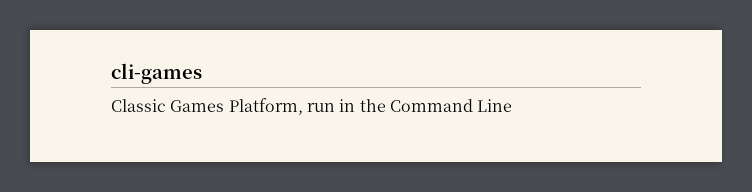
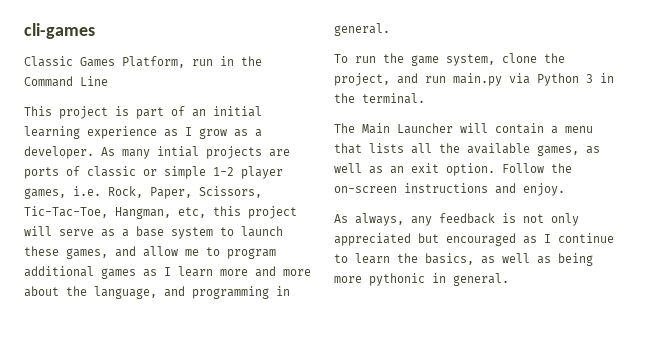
(513, 105) none -> [24,106,262,119] [24,126,262,139] [24,146,290,159] [24,166,283,179] [24,186,262,199] [24,206,297,219] [24,226,283,239] [24,246,276,259] [24,266,311,279] [24,286,290,299] [334,23,390,36] [334,53,565,66] [334,73,614,86] [334,93,425,104] [334,123,593,134] [334,143,600,156] [334,163,572,176] [334,183,565,196] [334,213,579,226] [334,233,614,246] [334,253,593,266] [334,273,509,286] // This project is part of an initial learning experience as I grow as a developer. As many intial projects are ports of classic or simple 1-2 player games, i.e. Rock, Paper, Scissors, Tic-Tac-Toe, Hangman, etc, this project will serve as a base system to launch these games, and allow me to program additional games as I learn more and more about the language, and programming in general. // To run the game system, clone the project, and run main.py via Python 3 in the terminal. // The Main Launcher will contain a menu that lists all the available games, as well as an exit option. Follow the on-screen instructions and enjoy. // As always, any feedback is not only appreciated but encouraged as I continue to learn the basics, as well as being more pythonic in general.

